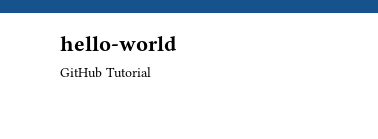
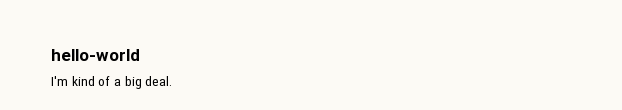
[60,67,151,78] GitHub Tutorial -> [51,76,173,89] I'm kind of a big deal.

